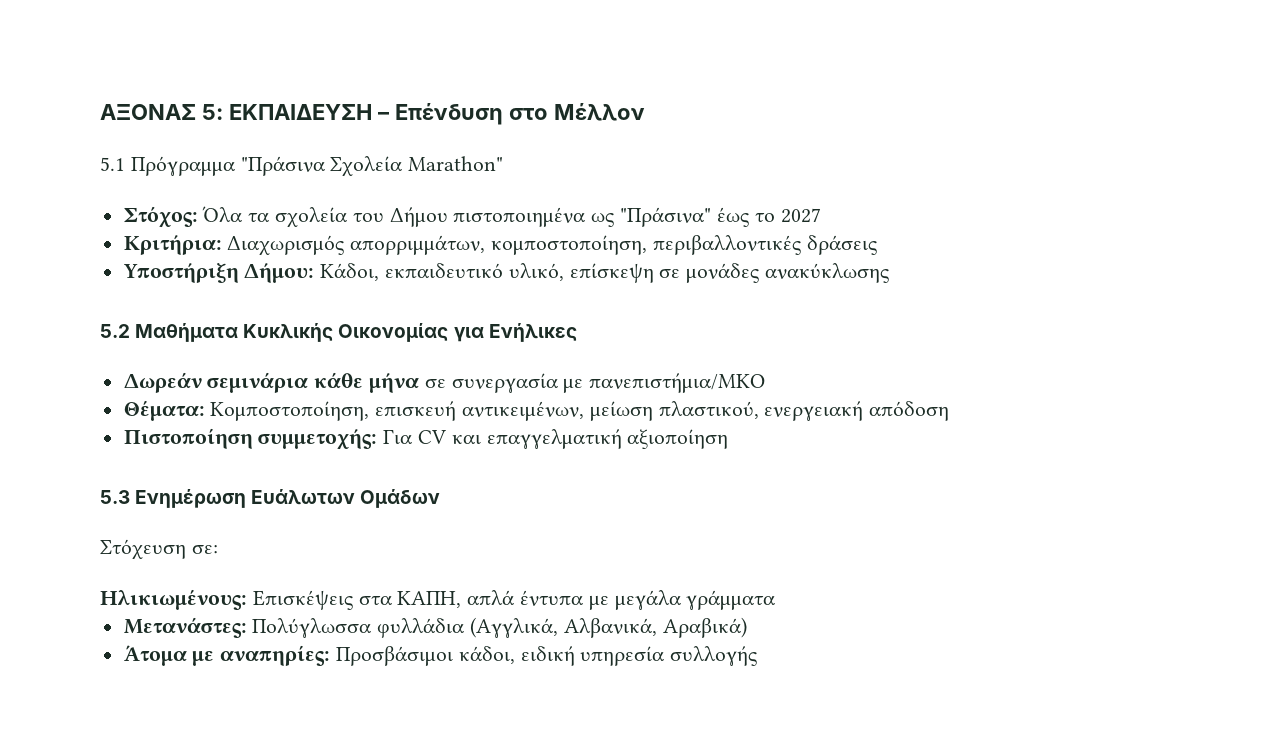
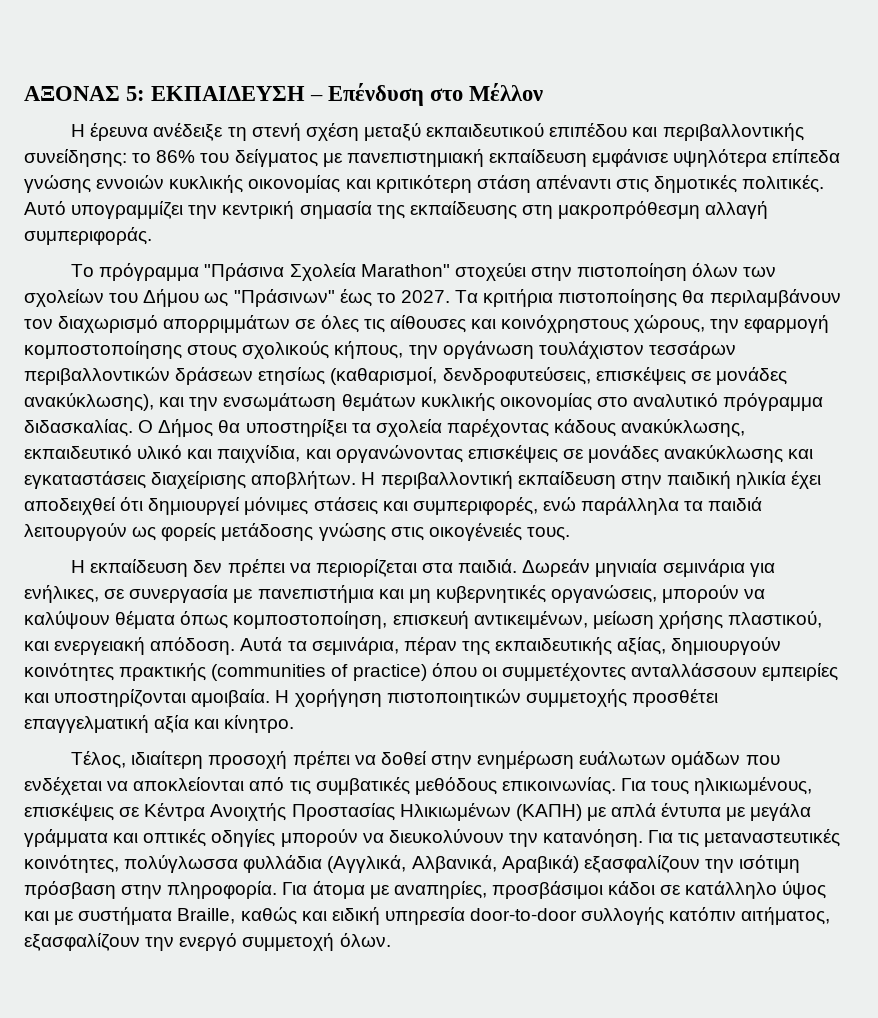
[100,156,504,177] [123,206,821,228] [123,235,877,256] [122,263,890,283] [100,323,577,342] [123,372,766,393] [123,400,950,421] [123,428,729,450] [100,489,441,508] [100,539,218,560] [100,589,462,610] 5.1 Πρόγραμμα "Πράσινα Σχολεία Marathon" // Στόχος: Όλα τα σχολεία του Δήμου πιστοποιημένα ως "Πράσινα" έως το 2027 // Κριτήρια: Διαχωρισμός απορριμμάτων, κομποστοποίηση, περιβαλλοντικές δράσεις // Υποστήριξη Δήμου: Κάδοι, εκπαιδευτικό υλικό, επίσκεψη σε μονάδες ανακύκλωσης // 5.2 Μαθήματα Κυκλικής Οικονομίας για Ενήλικες // Δωρεάν σεμινάρια κάθε μήνα σε συνεργασία με πανεπιστήμια/ΜΚΟ // Θέματα: Κομποστοποίηση, επισκευή αντικειμένων, μείωση πλαστικού, ενεργειακή απόδοση // Πιστοποίηση συμμετοχής: Για CV και επαγγελματική αξιοποίηση // 5.3 Ενημέρωση Ευάλωτων Ομάδων // Στόχευση σε: // Ηλικιωμένους: Επισκέψεις στα ΚΑΠΗ, -> [71,123,804,141] [24,149,841,167] [24,175,825,193] [24,201,769,219] [24,227,152,245] [71,263,777,281] [24,289,841,307] [24,315,830,333] [24,341,736,359] [24,367,787,385] [24,393,824,411] [24,419,746,437] [24,445,814,463] [24,471,822,489] [24,497,763,515] [24,523,570,541] [71,559,775,577] [24,585,766,603] [24,611,823,629] [24,637,782,655] [24,663,839,681] [24,689,718,707] [24,715,295,733] [71,751,780,769] [24,777,813,795] [24,803,607,821] Η έρευνα ανέδειξε τη στενή σχέση μεταξύ εκπαιδευτικού επιπέδου και περιβαλλοντικής συνείδησης: το 86% του δείγματος με πανεπιστημιακή εκπαίδευση εμφάνισε υψηλότερα επίπεδα γνώσης εννοιών κυκλικής οικονομίας και κριτικότερη στάση απέναντι στις δημοτικές πολιτικές. Αυτό υπογραμμίζει την κεντρική σημασία της εκπαίδευσης στη μακροπρόθεσμη αλλαγή συμπεριφοράς. // Το πρόγραμμα "Πράσινα Σχολεία Marathon" στοχεύει στην πιστοποίηση όλων των σχολείων του Δήμου ως "Πράσινων" έως το 2027. Τα κριτήρια πιστοποίησης θα περιλαμβάνουν τον διαχωρισμό απορριμμάτων σε όλες τις αίθουσες και κοινόχρηστους χώρους, την εφαρμογή κομποστοποίησης στους σχολικούς κήπους, την οργάνωση τουλάχιστον τεσσάρων περιβαλλοντικών δράσεων ετησίως (καθαρισμοί, δενδροφυτεύσεις, επισκέψεις σε μονάδες ανακύκλωσης), και την ενσωμάτωση θεμάτων κυκλικής οικονομίας στο αναλυτικό πρόγραμμα διδασκαλίας. Ο Δήμος θα υποστηρίξει τα σχολεία παρέχοντας κάδους ανακύκλωσης, εκπαιδευτικό υλικό και παιχνίδια, και οργανώνοντας επισκέψεις σε μονάδες ανακύκλωσης και εγκαταστάσεις διαχείρισης αποβλήτων. Η περιβαλλοντική εκπαίδευση στην παιδική ηλικία έχει αποδειχθεί ότι δημιουργεί μόνιμες στάσεις και συμπεριφορές, ενώ παράλληλα τα παιδιά λειτουργούν ως φορείς μετάδοσης γνώσης στις οικογένειές τους. // Η εκπαίδευση δεν πρέπει να περιορίζεται στα παιδιά. Δωρεάν μηνιαία σεμινάρια για ενήλικες, σε συνεργασία με πανεπιστήμια και μη κυβερνητικές οργανώσεις, μπορούν να καλύψουν θέματα όπως κομποστοποίηση, επισκευή αντικειμένων, μείωση χρήσης πλαστικού, και ενεργειακή απόδοση. Αυτά τα σεμινάρια, πέραν της εκπαιδευτικής αξίας, δημιουργούν κοινότητες πρακτικής (communities of practice) όπου οι συμμετέχοντες ανταλλάσσουν εμπειρίες και υποστηρίζονται αμοιβαία. Η χορήγηση πιστοποιητικών συμμετοχής προσθέτει επαγγελματική αξία και κίνητρο. // Τέλος, ιδιαίτερη προσοχή πρέπει να δοθεί στην ενημέρωση ευάλωτων ομάδων που ενδέχεται να αποκλείονται από τις συμβατικές μεθόδους επικοινωνίας. Για τους ηλικιωμένους, επισκέψεις σε Κέντρα Ανοιχτής Προστασίας Ηλικιωμένων (ΚΑΠΗ) με
[123,617,747,638] [123,645,758,666] // Μετανάστες: Πολύγλωσσα φυλλάδια (Αγγλικά, Αλβανικά, Αραβικά) // Άτομα με αναπηρίες: Προσβάσιμοι κάδοι, ειδική υπηρεσία συλλογής -> [113,829,841,847] [24,855,801,873] [24,881,827,899] [24,907,831,925] [24,933,391,951] και οπτικές οδηγίες μπορούν να διευκολύνουν την κατανόηση. Για τις μεταναστευτικές κοινότητες, πολύγλωσσα φυλλάδια (Αγγλικά, Αλβανικά, Αραβικά) εξασφαλίζουν την ισότιμη πρόσβαση στην πληροφορία. Για άτομα με αναπηρίες, προσβάσιμοι κάδοι σε κατάλληλο ύψος και με συστήματα Braille, καθώς και ειδική υπηρεσία door-to-door συλλογής κατόπιν αιτήματος, εξασφαλίζουν την ενεργό συμμετοχή όλων.

